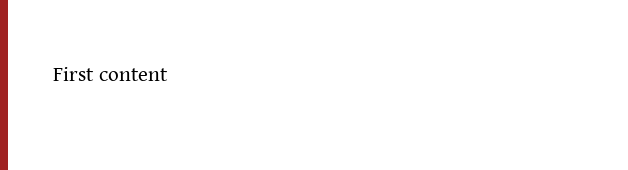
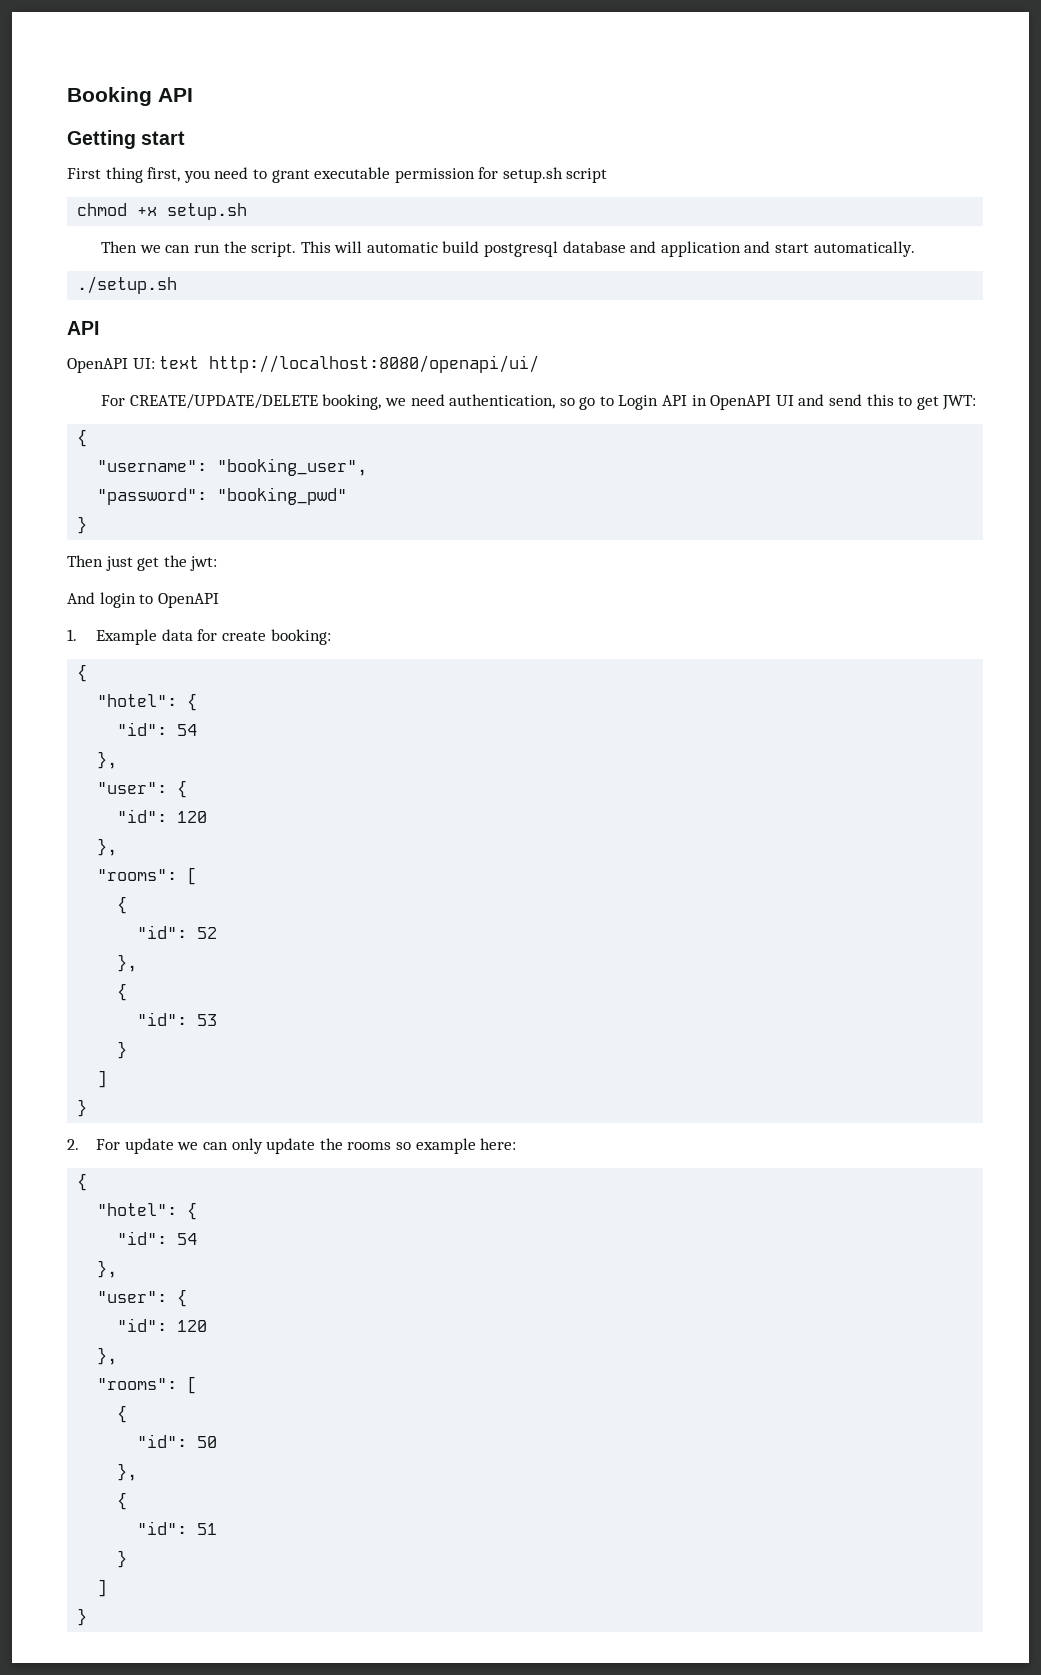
[53,67,168,81] First content -> [67,87,193,106] [67,130,186,149] [67,167,608,183] [77,203,248,220] [101,241,915,257] [77,276,178,294] [67,321,99,335] [67,355,540,373] [101,394,977,410] [77,429,88,447] [97,458,368,476] [97,487,348,505] [77,516,88,534] [67,555,218,571] [67,592,219,608] [67,629,331,645] [77,664,88,682] [97,693,198,711] [117,722,198,736] [97,751,118,769] [97,780,188,798] [117,809,208,823] [97,838,118,856] [97,867,198,885] [117,896,128,914] [137,925,218,939] [117,954,138,972] [117,983,128,1001] [137,1012,218,1026] [117,1041,128,1059] [97,1070,108,1088] [77,1099,88,1117] [67,1138,517,1154] [77,1173,88,1191] [97,1202,198,1220] [117,1231,198,1245] [97,1260,118,1278] [97,1289,188,1307] [117,1318,208,1332] [97,1347,118,1365] [97,1376,198,1394] [117,1405,128,1423] [137,1434,218,1448] [117,1463,138,1481] [117,1492,128,1510] [137,1521,218,1535] [117,1550,128,1568] [97,1579,108,1597] [77,1608,88,1626] Booking API // Getting start // First thing first, you need to grant executable permission for setup.sh script // chmod +x setup.sh // Then we can run the script. This will automatic build postgresql database and application and start automatically. // ./setup.sh // API // OpenAPI UI: text http://localhost:8080/openapi/ui/ // For CREATE/UPDATE/DELETE booking, we need authentication, so go to Login API in OpenAPI UI and send this to get JWT: // { // "username": "booking_user", // "password": "booking_pwd" // } // Then just get the jwt: // And login to OpenAPI // 1. Example data for create booking: // { // "hotel": { // "id": 54 // }, // "user": { // "id": 120 // }, // "rooms": [ // { // "id": 52 // }, // { // "id": 53 // } // ] // } // 2. For update we can only update the rooms so example here: // { // "hotel": { // "id": 54 // }, // "user": { // "id": 120 // }, // "rooms": [ // { // "id": 50 // }, // { // "id": 51 // } // ] // }

